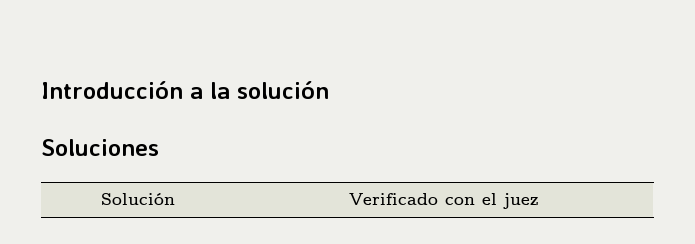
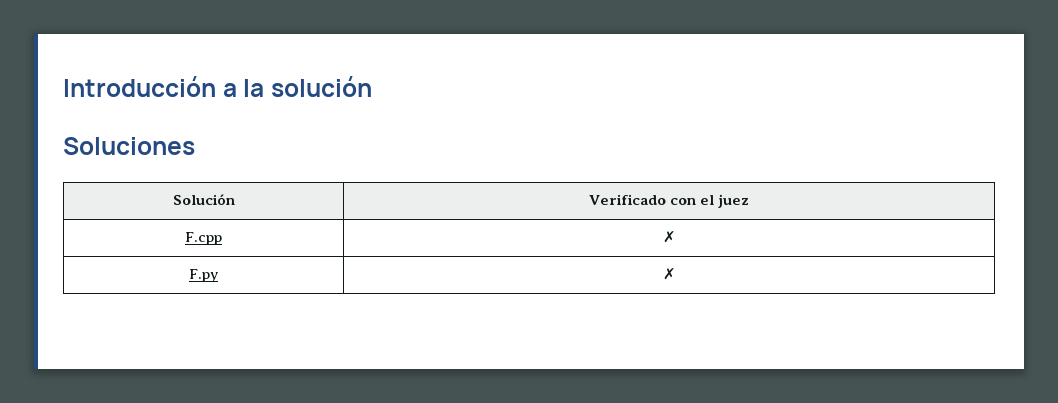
(539, 201) none -> [185,232,223,245] [662,231,676,243] [189,269,219,282] [662,268,676,280] // F.cpp | ✗ // F.py | ✗

